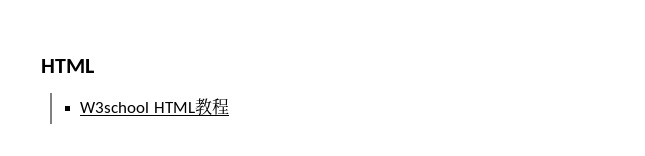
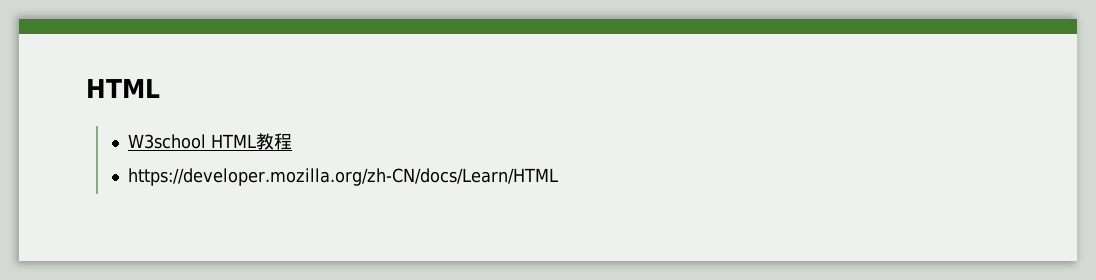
(229, 106) none -> [128,168,559,186] // https://developer.mozilla.org/zh-CN/docs/Learn/HTML

